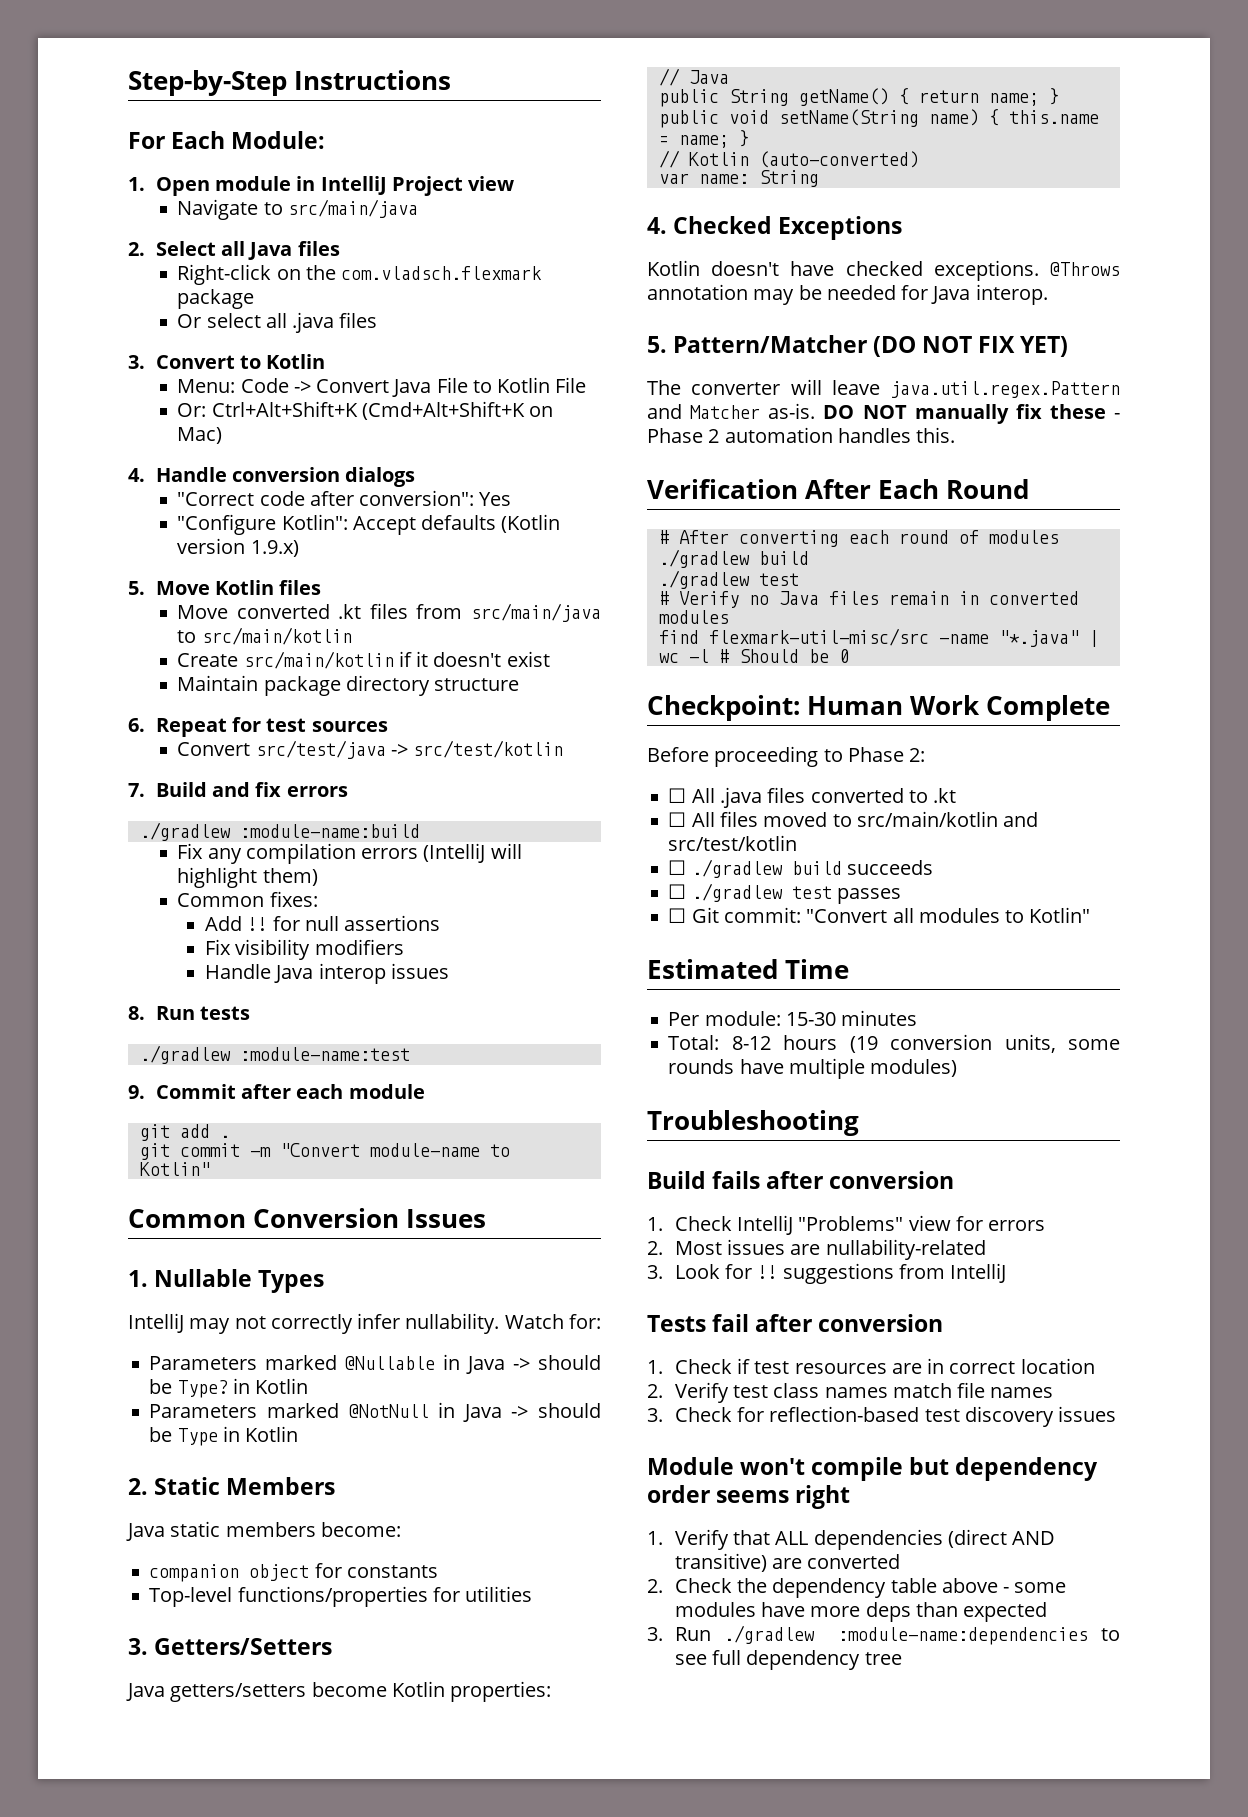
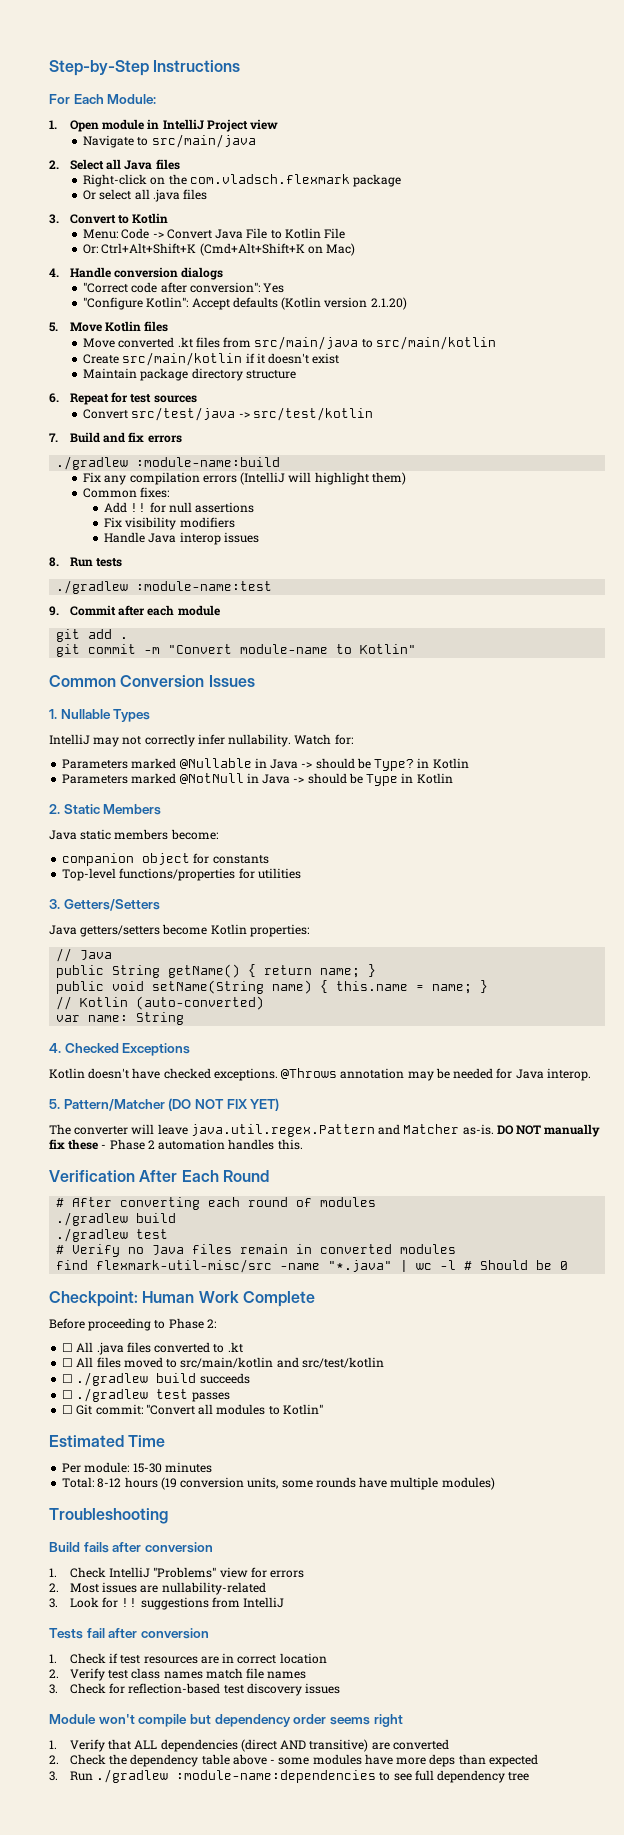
[250,540,299,557] 1.9.x) -> [370,297,407,310] 2.1.20)

